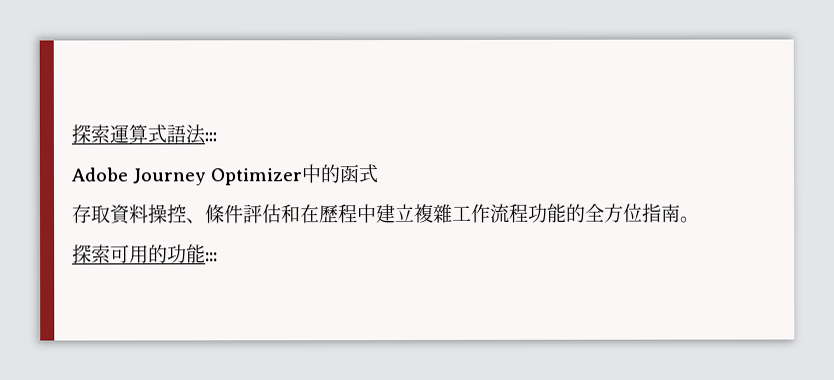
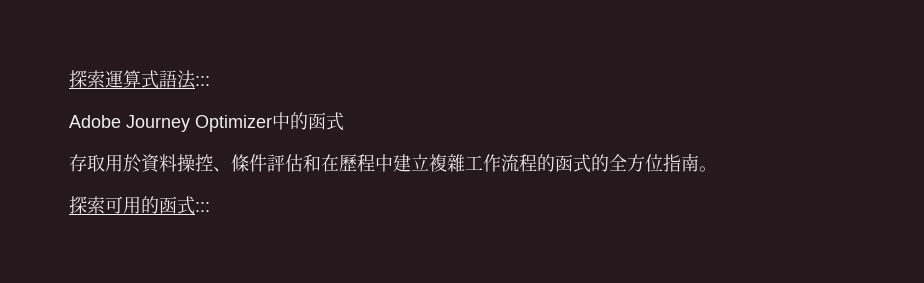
(111, 214) none -> [105,154,141,173] 用於
[528,203,567,223] 功能 -> [537,154,591,173] 的函式
[167,244,206,264] 功能 -> [159,196,195,215] 函式

